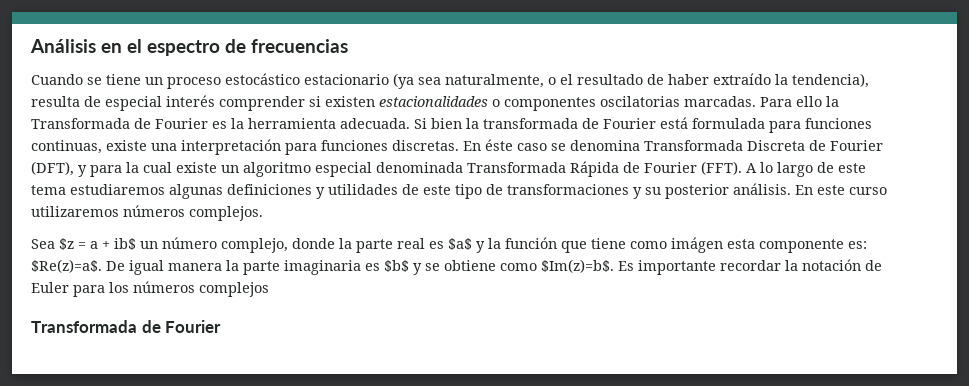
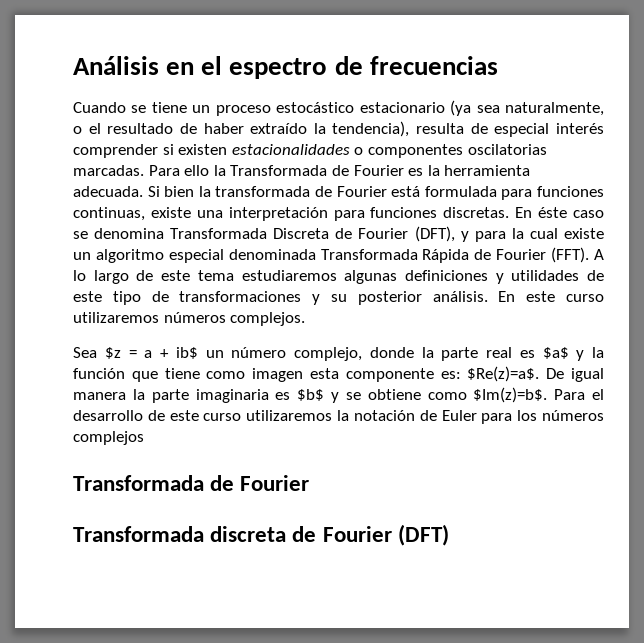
[671,237,723,253] imágen -> [252,368,304,382] imagen
[618,260,781,275] Es importante recordar -> [554,389,604,400] [73,410,333,421] Para el desarrollo de este curso utilizaremos
(222, 326) none -> [73,524,449,546] // Transformada discreta de Fourier (DFT)

